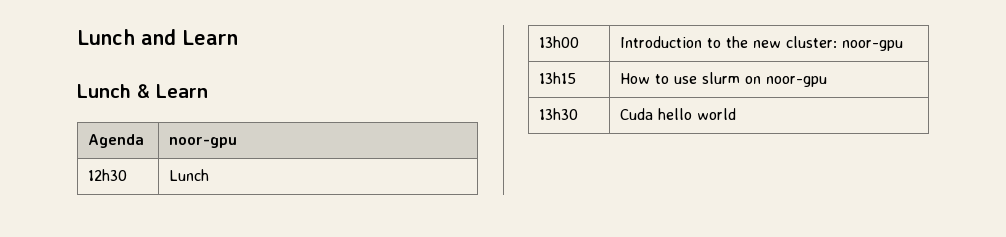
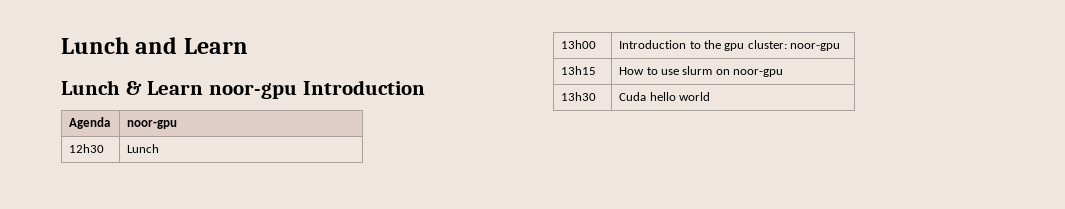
(208, 91) none -> [209,80,425,99] noor-gpu Introduction
[752,40,781,48] new -> [724,43,745,51] gpu

